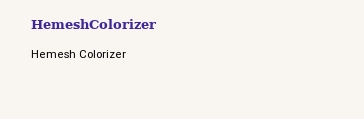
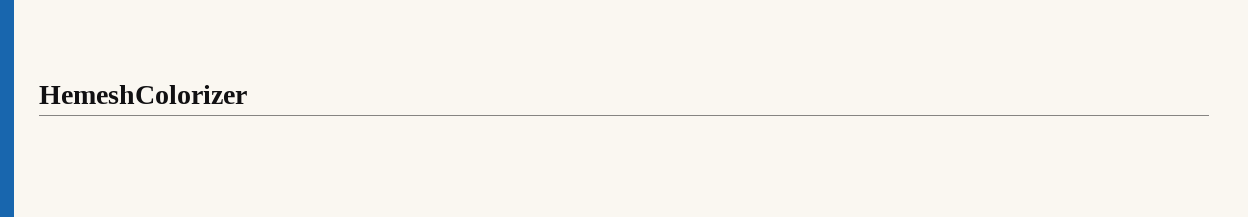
[31,50,127,58] // Hemesh Colorizer -> (247, 94) none

